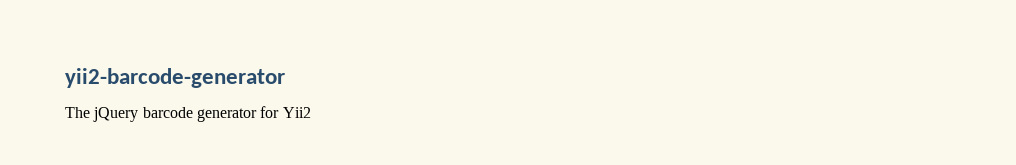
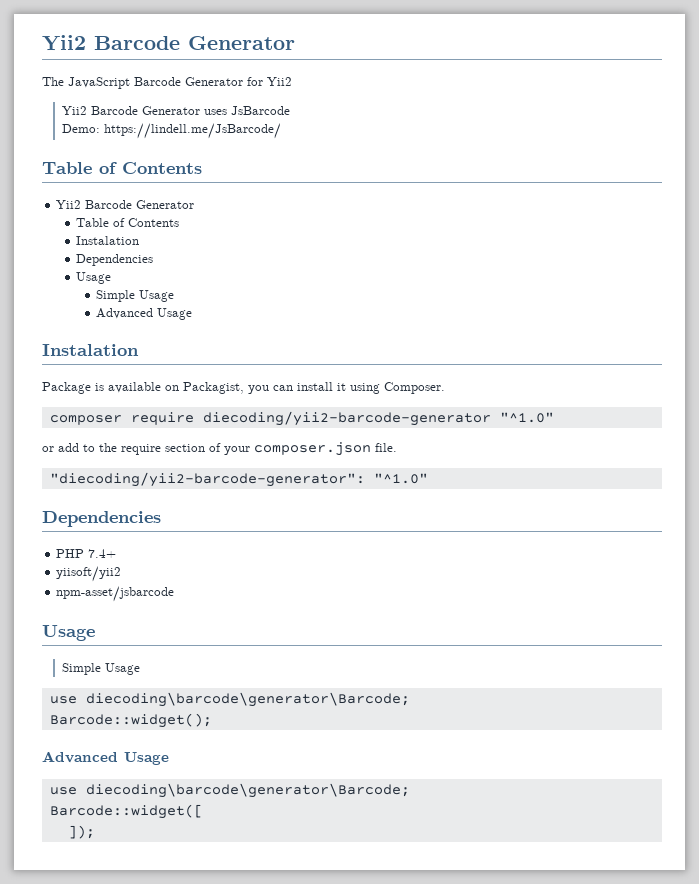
[65,68,285,88] [65,106,311,122] yii2-barcode-generator // The jQuery barcode generator for Yii2 -> [42,35,295,51] [42,77,292,89] [62,106,291,115] [62,123,282,139] [42,162,202,174] [56,200,195,209] [76,218,180,227] [76,236,140,245] [76,254,154,266] [76,272,112,284] [96,290,175,302] [96,308,193,320] [42,344,139,356] [42,382,445,394] [49,411,554,426] [42,442,397,456] [49,472,428,487] [42,511,161,527] [56,549,117,558] [56,566,122,582] [56,586,175,602] [42,625,95,641] [62,663,141,675] [49,692,410,707] [49,713,212,728] [42,751,169,765] [49,783,410,798] [49,804,203,819] [67,825,95,839] Yii2 Barcode Generator // The JavaScript Barcode Generator for Yii2 // Yii2 Barcode Generator uses JsBarcode // Demo: https://lindell.me/JsBarcode/ // Table of Contents // Yii2 Barcode Generator // Table of Contents // Instalation // Dependencies // Usage // Simple Usage // Advanced Usage // Instalation // Package is available on Packagist, you can install it using Composer. // composer require diecoding/yii2-barcode-generator "^1.0" // or add to the require section of your composer.json file. // "diecoding/yii2-barcode-generator": "^1.0" // Dependencies // PHP 7.4+ // yiisoft/yii2 // npm-asset/jsbarcode // Usage // Simple Usage // use diecoding\barcode\generator\Barcode; // Barcode::widget(); // Advanced Usage // use diecoding\barcode\generator\Barcode; // Barcode::widget([ // ]);

